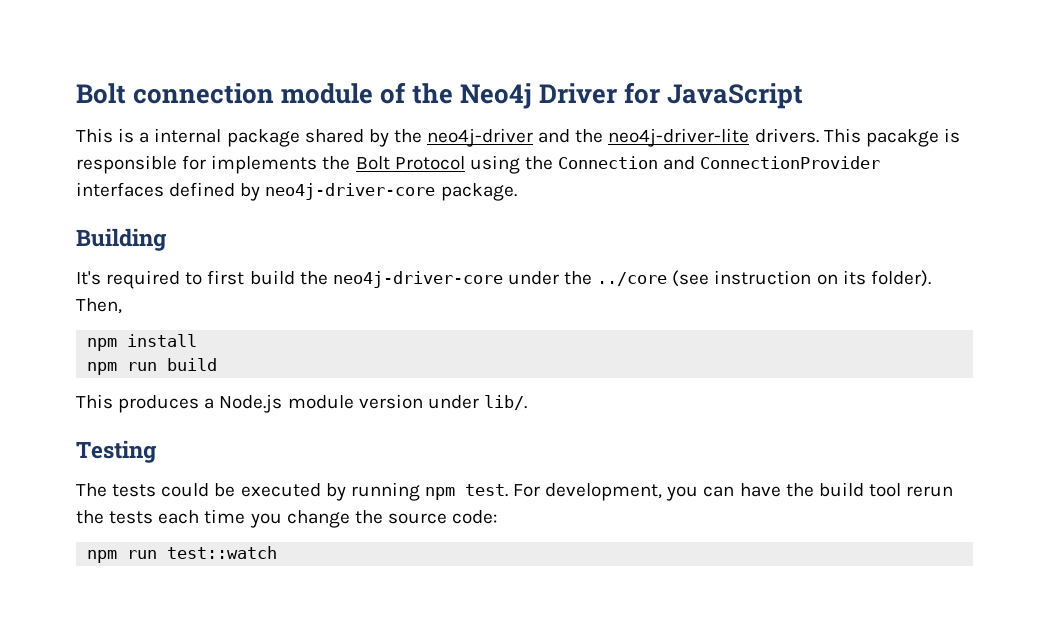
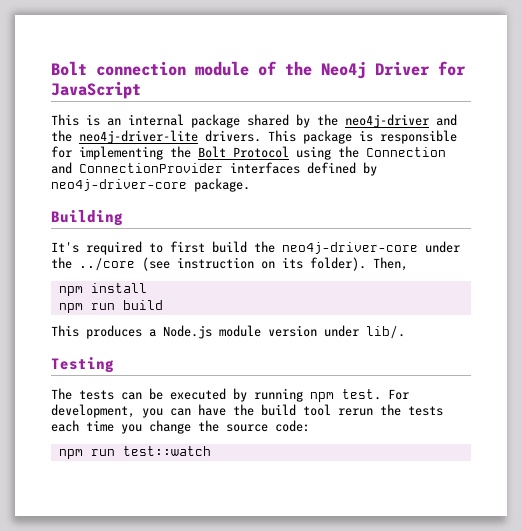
[139,132,150,143] a -> [107,118,121,126] an
[865,129,939,147] pacakge -> [303,130,352,144] package
[211,155,318,174] implements -> [79,146,163,160] implementing
[161,483,210,497] could -> [121,392,142,400] can

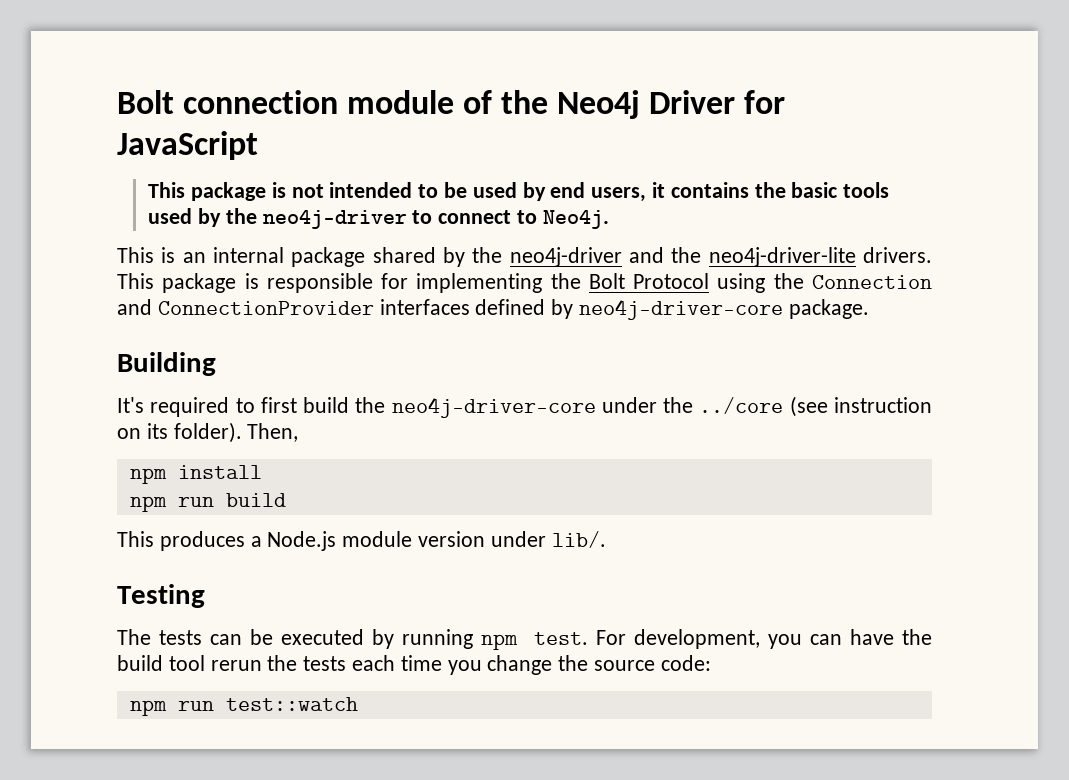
(141, 90) none -> [148,182,890,202] [148,208,609,229] // This package is not intended to be used by end users, it contains the basic tools used by the neo4j-driver to connect to Neo4j.

